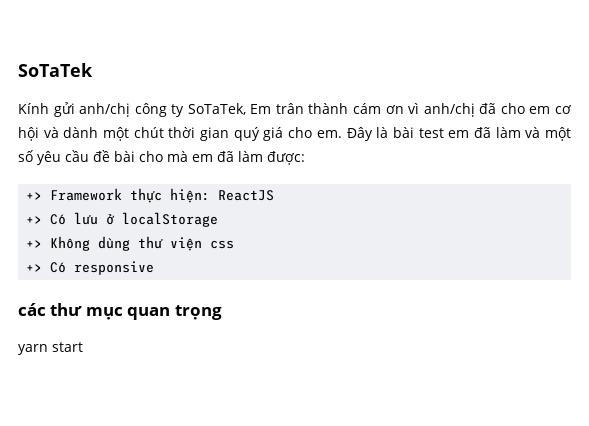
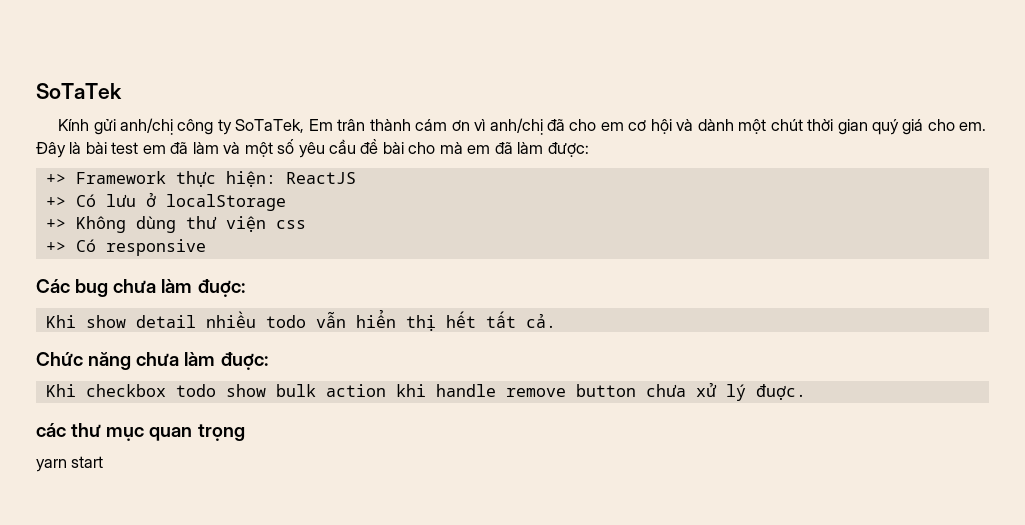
(155, 268) none -> [36,279,245,297] [45,309,556,331] [36,352,268,370] [45,382,806,401] // Các bug chưa làm đuợc: // Khi show detail nhiều todo vẫn hiển thị hết tất cả. // Chức năng chưa làm đuợc: // Khi checkbox todo show bulk action khi handle remove button chưa xử lý đuợc.

